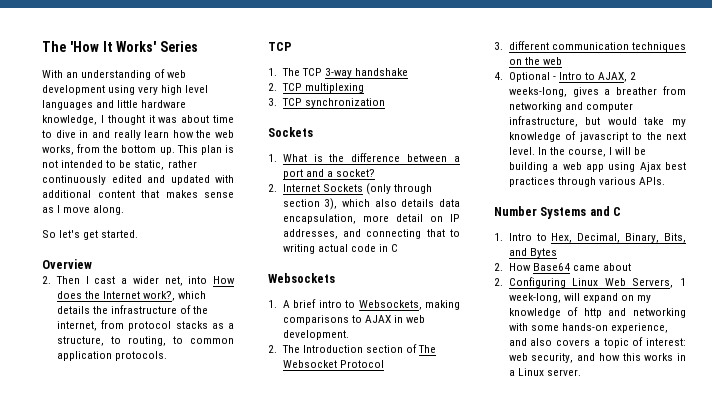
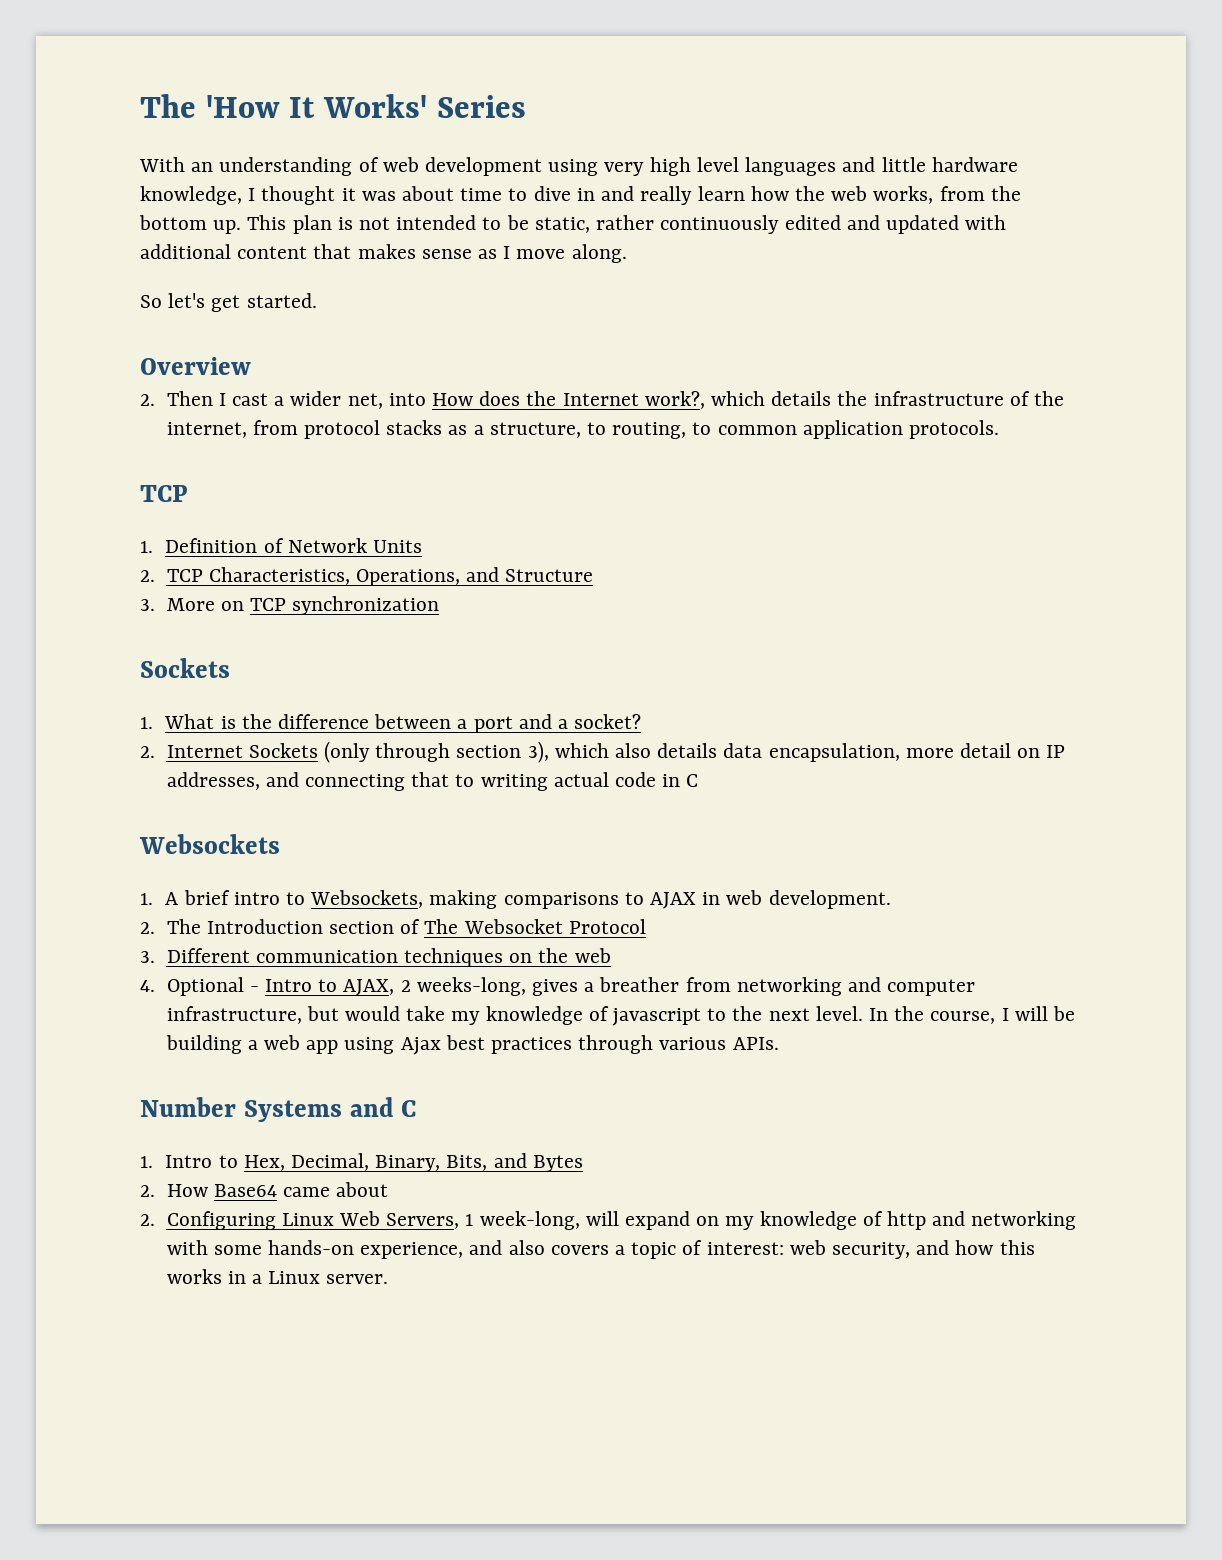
[281,68,409,78] [268,83,364,93] [268,98,277,106] The TCP 3-way handshake // 2. TCP multiplexing // 3. -> [165,538,423,553] [140,567,594,586] [140,598,244,611] Definition of Network Units // 2. TCP Characteristics, Operations, and Structure // 3. More on
[508,41,549,50] different -> [166,948,250,963] Different

